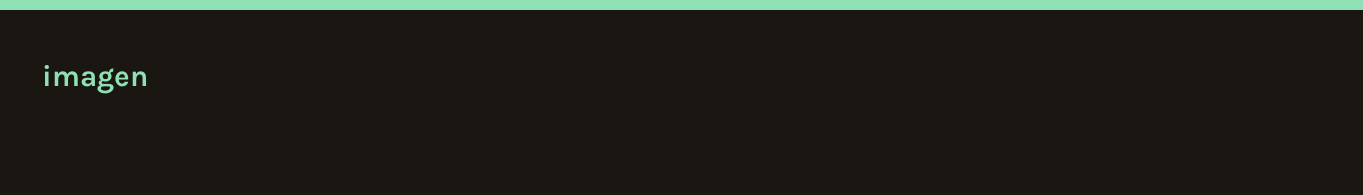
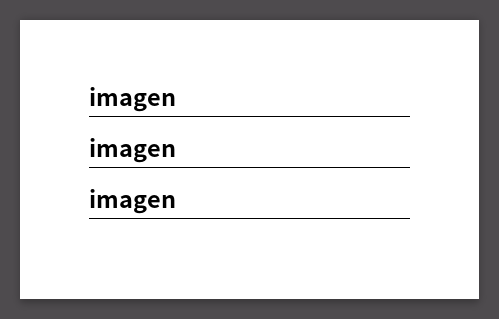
[42,65,148,94] imagen -> [89,87,176,112] [89,138,176,163] [89,189,176,214] imagen // imagen // imagen

